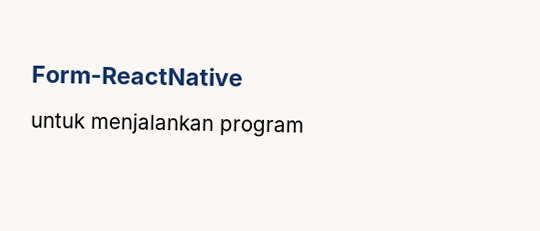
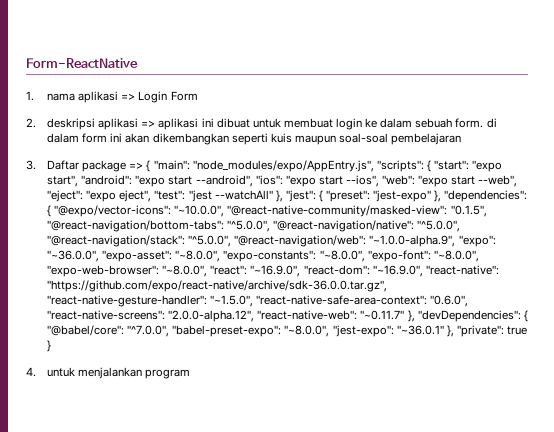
(243, 75) none -> [26,91,198,103] [26,118,497,130] [47,133,462,145] [26,160,503,172] [47,175,518,187] [47,190,528,202] [47,205,487,217] [47,220,461,232] [47,235,496,247] [47,250,479,262] [47,265,499,277] [47,280,388,292] [47,295,469,307] [47,310,528,322] [47,325,528,337] [47,340,52,352] [26,367,36,377] 1. nama aplikasi => Login Form // 2. deskripsi aplikasi => aplikasi ini dibuat untuk membuat login ke dalam sebuah form. di dalam form ini akan dikembangkan seperti kuis maupun soal-soal pembelajaran // 3. Daftar package => { "main": "node_modules/expo/AppEntry.js", "scripts": { "start": "expo start", "android": "expo start --android", "ios": "expo start --ios", "web": "expo start --web", "eject": "expo eject", "test": "jest --watchAll" }, "jest": { "preset": "jest-expo" }, "dependencies": { "@expo/vector-icons": "~10.0.0", "@react-native-community/masked-view": "0.1.5", "@react-navigation/bottom-tabs": "^5.0.0", "@react-navigation/native": "^5.0.0", "@react-navigation/stack": "^5.0.0", "@react-navigation/web": "~1.0.0-alpha.9", "expo": "~36.0.0", "expo-asset": "~8.0.0", "expo-constants": "~8.0.0", "expo-font": "~8.0.0", "expo-web-browser": "~8.0.0", "react": "~16.9.0", "react-dom": "~16.9.0", "react-native": "https://github.com/expo/react-native/archive/sdk-36.0.0.tar.gz", "react-native-gesture-handler": "~1.5.0", "react-native-safe-area-context": "0.6.0", "react-native-screens": "2.0.0-alpha.12", "react-native-web": "~0.11.7" }, "devDependencies": { "@babel/core": "^7.0.0", "babel-preset-expo": "~8.0.0", "jest-expo": "~36.0.1" }, "private": true } // 4.

